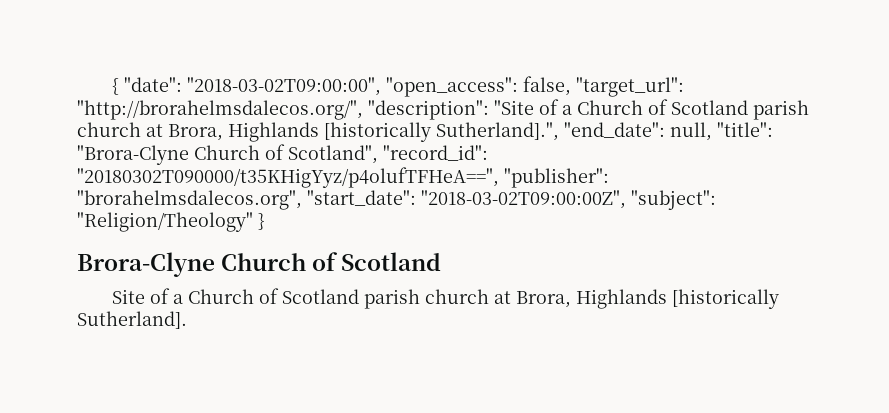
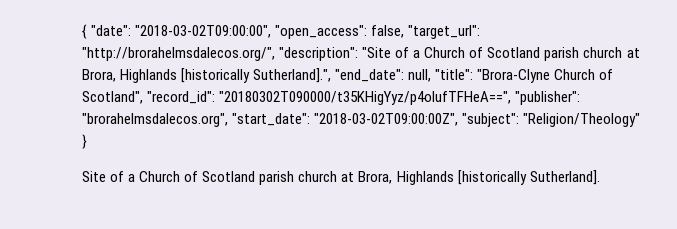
[77,252,442,277] // Brora-Clyne Church of Scotland -> (87, 141) none

